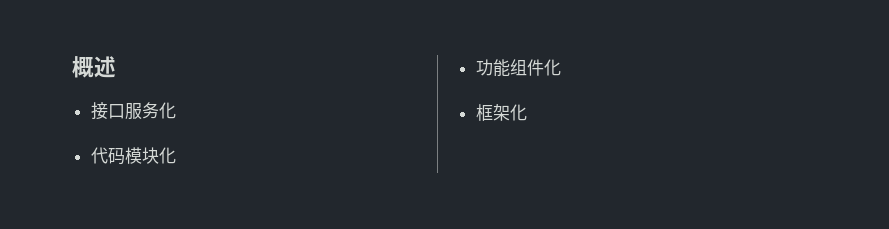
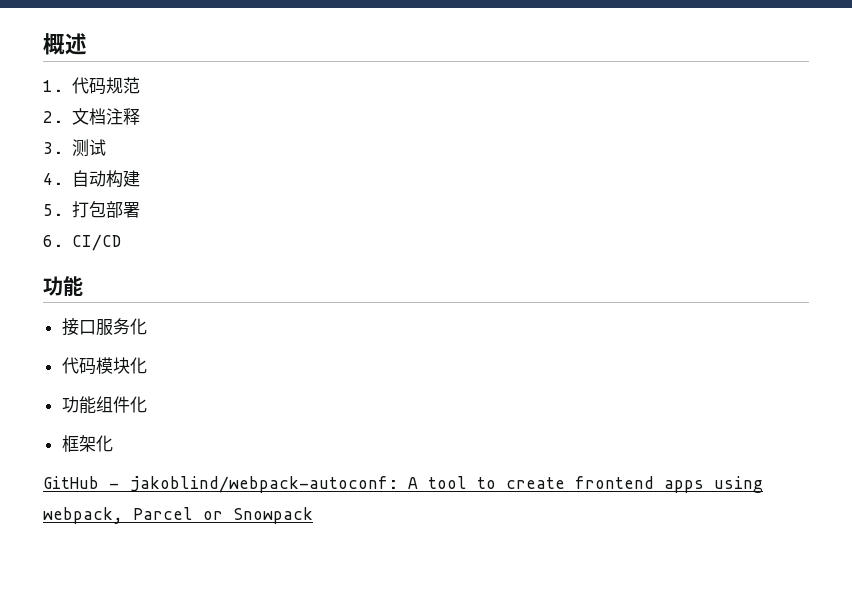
(116, 67) none -> [43,77,140,95] [43,108,140,125] [43,139,106,157] [43,170,140,188] [43,201,140,218] [43,234,121,251] [43,276,83,296] // 1.代码规范 // 2.文档注释 // 3.测试 // 4.自动构建 // 5.打包部署 // 6. CI/CD // 功能
(527, 112) none -> [43,476,763,493] [43,507,313,524] // GitHub - jakoblind/webpack-autoconf: A tool to create frontend apps using webpack, Parcel or Snowpack

